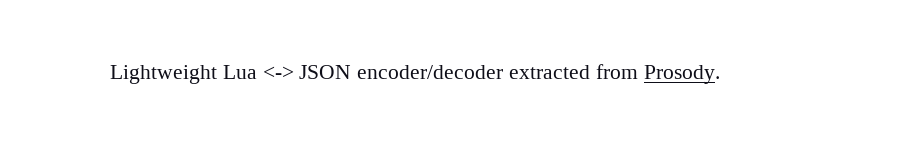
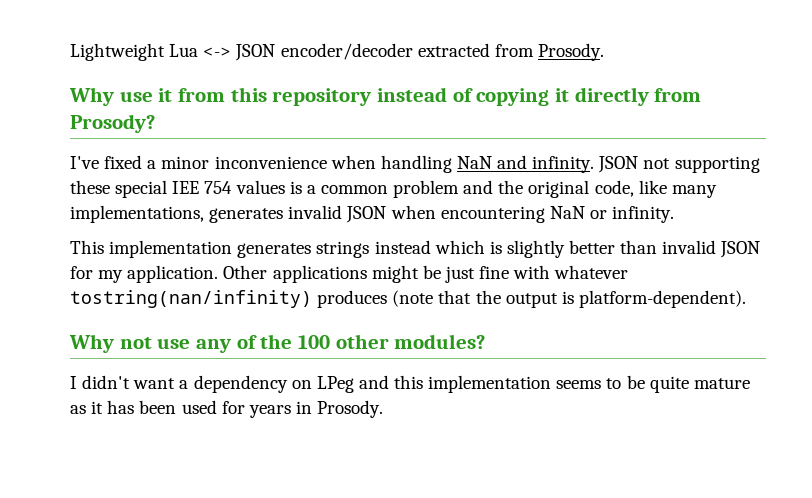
(720, 74) none -> [69,87,702,106] [70,114,155,133] [70,155,760,173] [70,180,717,198] [70,205,675,223] [70,240,761,258] [70,265,629,283] [70,290,746,308] [69,334,486,353] [70,375,750,393] [70,400,384,418] // Why use it from this repository instead of copying it directly from Prosody? // I've fixed a minor inconvenience when handling NaN and infinity. JSON not supporting these special IEE 754 values is a common problem and the original code, like many implementations, generates invalid JSON when encountering NaN or infinity. // This implementation generates strings instead which is slightly better than invalid JSON for my application. Other applications might be just fine with whatever tostring(nan/infinity) produces (note that the output is platform-dependent). // Why not use any of the 100 other modules? // I didn't want a dependency on LPeg and this implementation seems to be quite mature as it has been used for years in Prosody.

